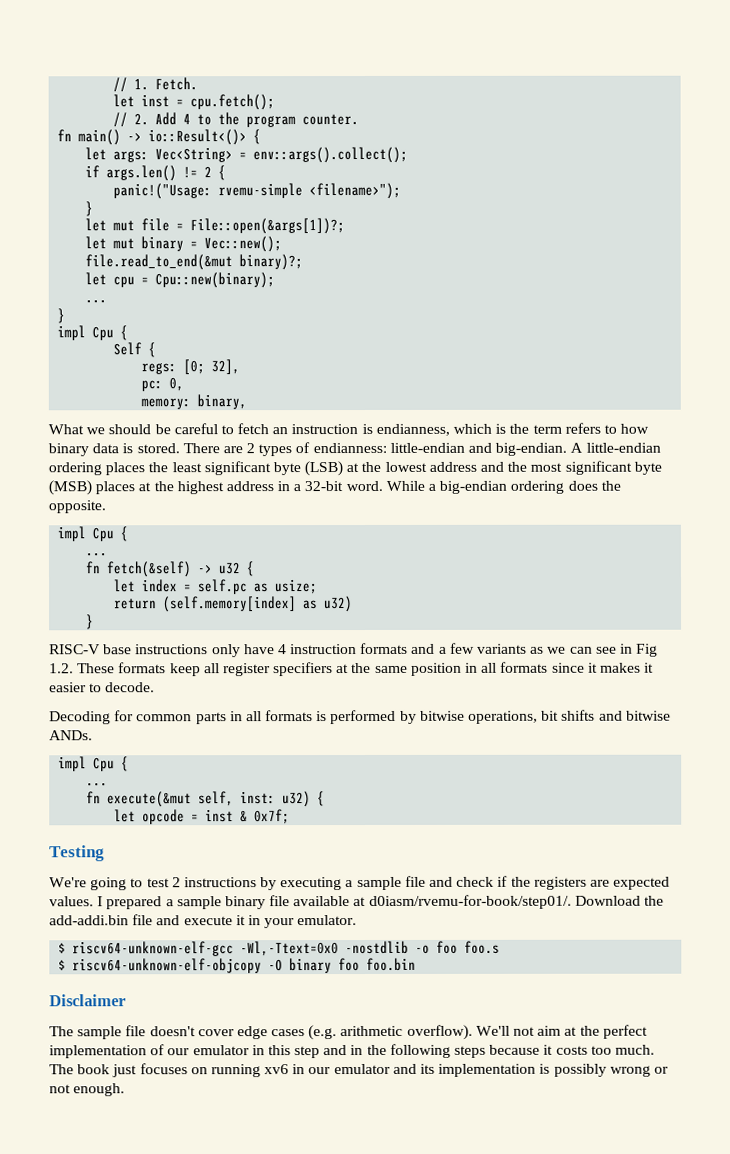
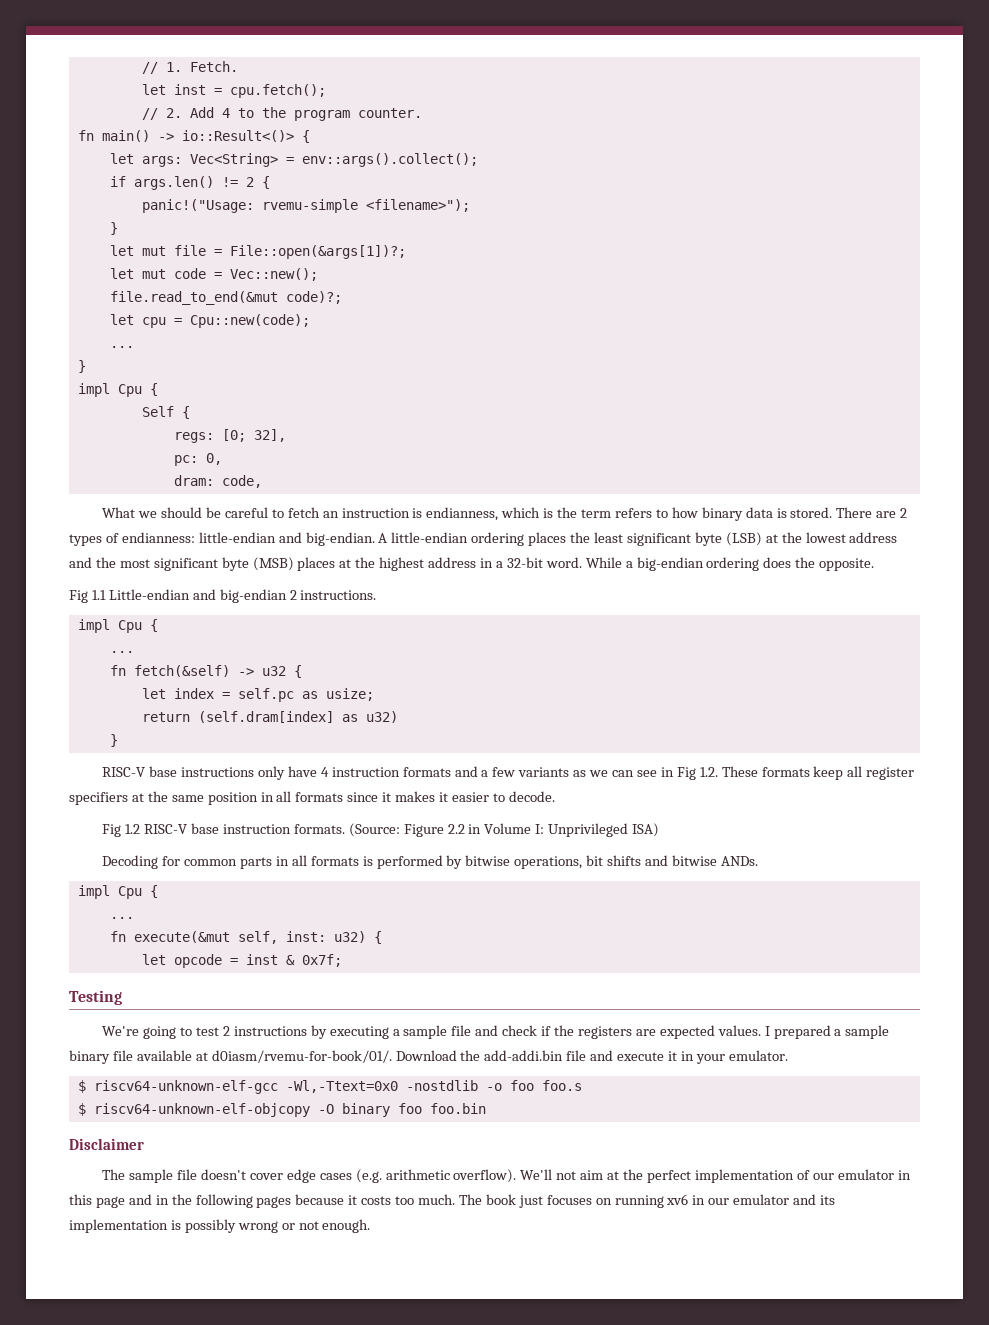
[141,236,185,252] binary -> [173,268,206,279] code
[239,254,304,271] binary)?; -> [285,291,342,304] code)?;
[155,272,276,289] Cpu::new(binary); -> [189,314,310,328] Cpu::new(code);
[141,394,248,410] memory: binary, -> [173,475,262,488] dram: code,
(106, 507) none -> [69,589,377,603] // Fig 1.1 Little-endian and big-endian 2 instructions.
[163,596,298,613] (self.memory[index] -> [197,711,334,723] (self.dram[index]
(156, 687) none -> [102,823,660,837] // Fig 1.2 RISC-V base instruction formats. (Source: Figure 2.2 in Volume I: Unprivileged ISA)
[368,894,572,909] d0iasm/rvemu-for-book/step01/. -> [211,1050,392,1063] d0iasm/rvemu-for-book/01/.
[294,1046,321,1059] step -> [95,1196,125,1208] page
[454,1045,487,1058] steps -> [256,1196,292,1208] pages

